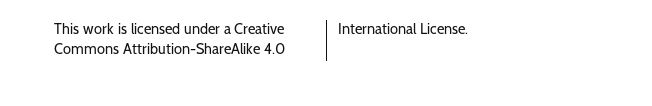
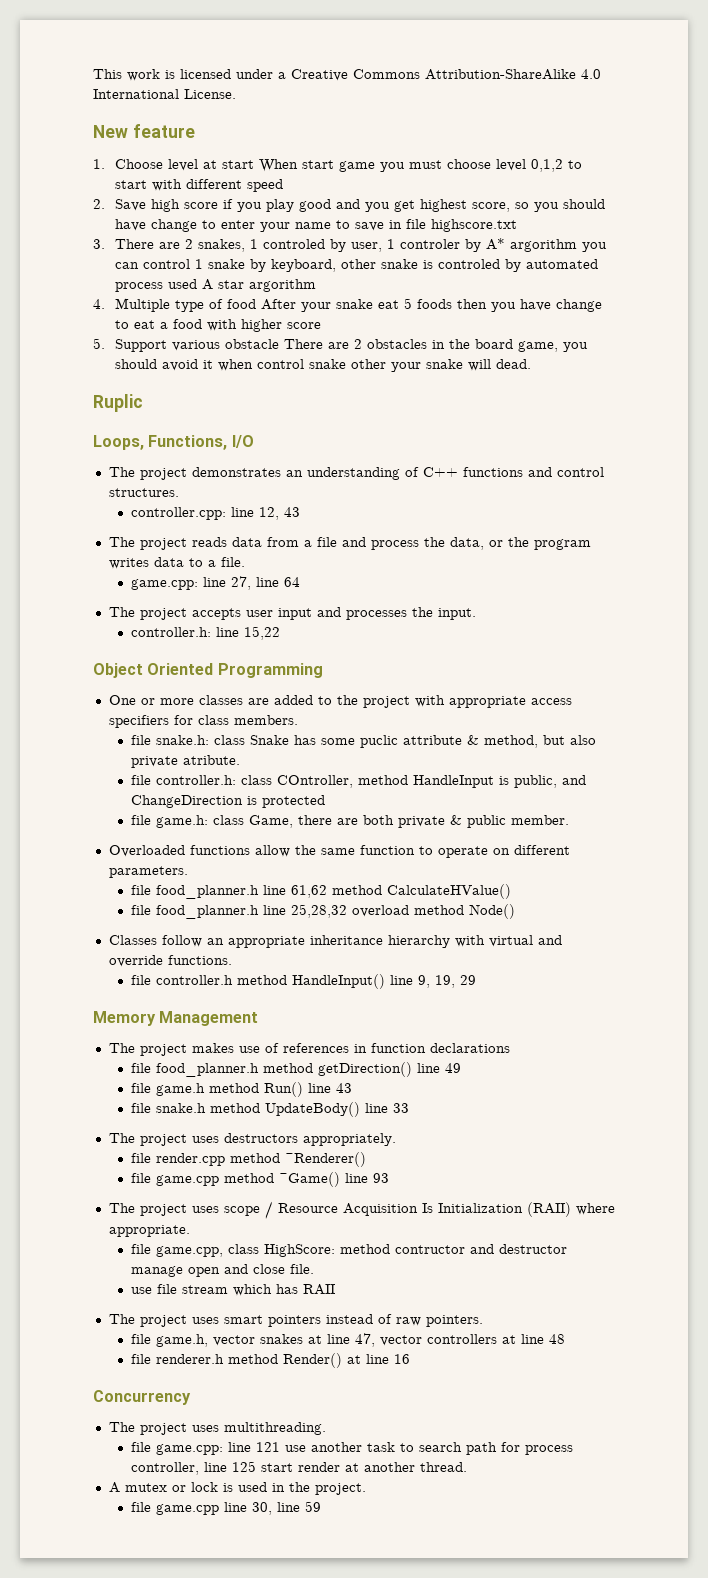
(468, 28) none -> [93,124,195,138] [93,159,583,172] [115,179,284,192] [93,199,606,212] [115,219,518,232] [93,238,608,252] [115,259,599,272] [115,279,317,292] [93,298,603,312] [115,319,322,332] [93,338,589,352] [115,359,532,372] [93,394,143,412] [93,435,254,450] [108,467,604,480] [108,488,179,497] [131,507,301,520] [108,537,591,550] [108,557,245,569] [131,576,301,590] [108,607,476,620] [131,626,281,640] [93,663,323,678] [108,695,572,708] [108,715,298,728] [131,735,597,748] [131,755,241,768] [131,775,587,788] [131,795,326,808] [131,815,570,828] [108,845,570,858] [108,866,188,878] [131,884,512,899] [131,904,516,919] [108,935,562,948] [108,955,232,967] [131,974,477,989] [93,1011,259,1026] [108,1043,510,1056] [131,1062,462,1077] [131,1082,353,1097] [131,1102,410,1117] [108,1133,396,1146] [131,1152,367,1167] [131,1172,390,1187] [108,1201,615,1219] [108,1225,190,1237] [131,1244,568,1257] [131,1264,315,1277] [131,1284,336,1296] [108,1314,483,1327] [131,1333,566,1347] [131,1353,411,1368] [93,1390,191,1405] [108,1422,326,1435] [131,1442,574,1455] [131,1461,468,1475] [108,1482,366,1495] [131,1501,322,1515] // New feature // 1. Choose level at start When start game you must choose level 0,1,2 to start with different speed // 2. Save high score if you play good and you get highest score, so you should have change to enter your name to save in file highscore.txt // 3. There are 2 snakes, 1 controled by user, 1 controler by A* argorithm you can control 1 snake by keyboard, other snake is controled by automated process used A star argorithm // 4. Multiple type of food After your snake eat 5 foods then you have change to eat a food with higher score // 5. Support various obstacle There are 2 obstacles in the board game, you should avoid it when control snake other your snake will dead. // Ruplic // Loops, Functions, I/O // The project demonstrates an understanding of C++ functions and control structures. // controller.cpp: line 12, 43 // The project reads data from a file and process the data, or the program writes data to a file. // game.cpp: line 27, line 64 // The project accepts user input and processes the input. // controller.h: line 15,22 // Object Oriented Programming // One or more classes are added to the project with appropriate access specifiers for class members. // file snake.h: class Snake has some puclic attribute & method, but also private atribute. // file controller.h: class COntroller, method HandleInput is public, and ChangeDirection is protected // file game.h: class Game, there are both private & public member. // Overloaded functions allow the same function to operate on different parameters. // file food_planner.h line 61,62 method CalculateHValue() // file food_planner.h line 25,28,32 overload method Node() // Classes follow an appropriate inheritance hierarchy with virtual and override functions. // file controller.h method HandleInput() line 9, 19, 29 // Memory Management // The project makes use of references in function declarations // file food_planner.h method getDirection() line 49 // file game.h method Run() line 43 // file snake.h method UpdateBody() line 33 // The project uses destructors appropriately. // file render.cpp method ~Renderer() // file game.cpp method ~Game() line 93 // The project uses scope / Resource Acquisition Is Initialization (RAII) where appropriate. // file game.cpp, class HighScore: method contructor and destructor manage open and close file. // use file stream which has RAII // The project uses smart pointers instead of raw pointers. // file game.h, vector snakes at line 47, vector controllers at line 48 // file renderer.h method Render() at line 16 // Concurrency // The project uses multithreading. // file game.cpp: line 121 use another task to search path for process controller, line 125 start render at another thread. // A mutex or lock is used in the project. // file game.cpp line 30, line 59

